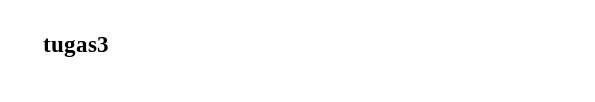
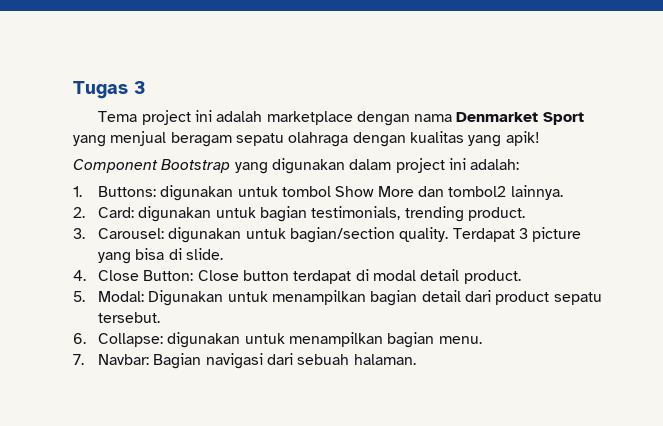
[43,37,109,57] tugas3 -> [73,81,146,99] [98,110,584,126] [73,131,540,147] [73,158,520,174] [73,185,563,201] [73,206,525,222] [73,227,582,243] [98,248,224,264] [73,269,521,284] [73,290,602,306] [98,312,161,323] [73,332,482,348] [73,353,416,369] Tugas 3 // Tema project ini adalah marketplace dengan nama Denmarket Sport yang menjual beragam sepatu olahraga dengan kualitas yang apik! // Component Bootstrap yang digunakan dalam project ini adalah: // 1. Buttons: digunakan untuk tombol Show More dan tombol2 lainnya. // 2. Card: digunakan untuk bagian testimonials, trending product. // 3. Carousel: digunakan untuk bagian/section quality. Terdapat 3 picture yang bisa di slide. // 4. Close Button: Close button terdapat di modal detail product. // 5. Modal: Digunakan untuk menampilkan bagian detail dari product sepatu tersebut. // 6. Collapse: digunakan untuk menampilkan bagian menu. // 7. Navbar: Bagian navigasi dari sebuah halaman.

